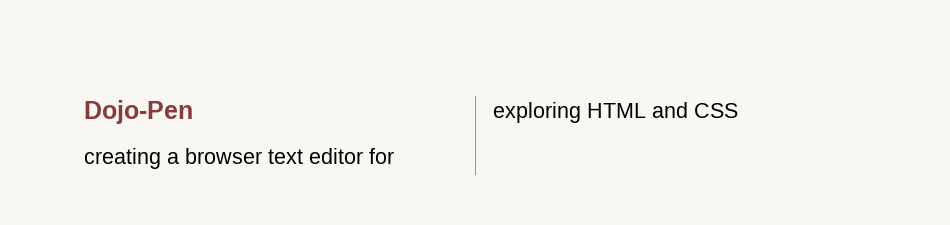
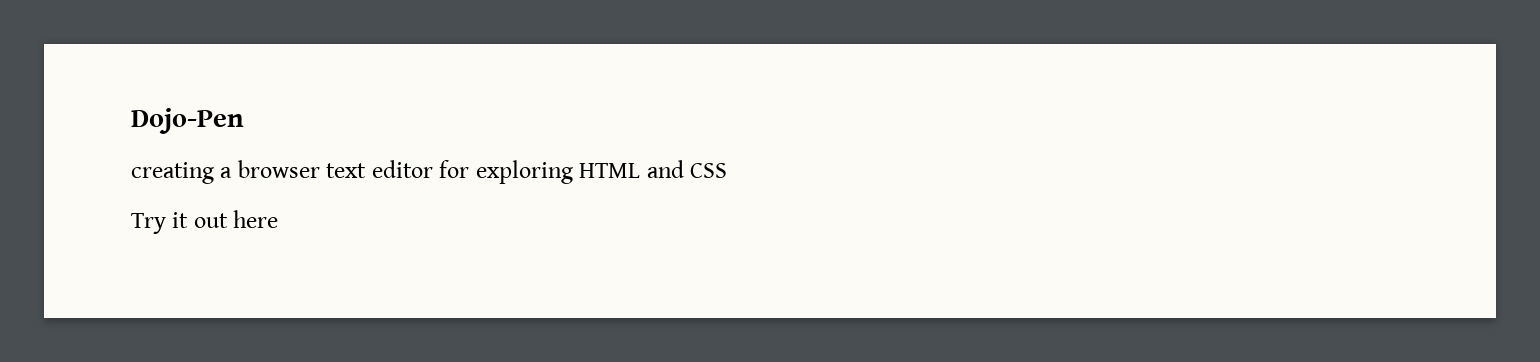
(738, 110) none -> [131,210,279,234] // Try it out here

